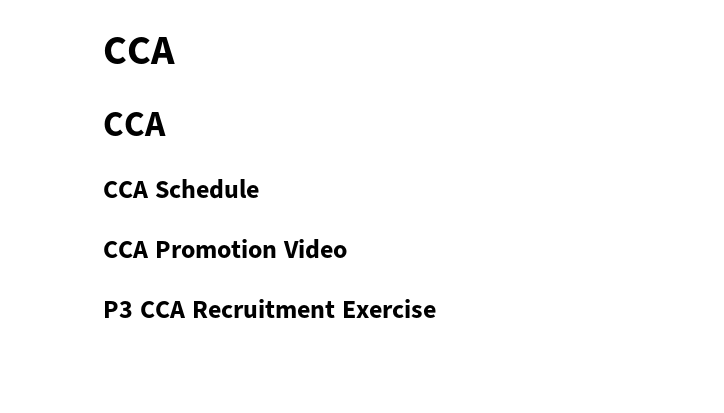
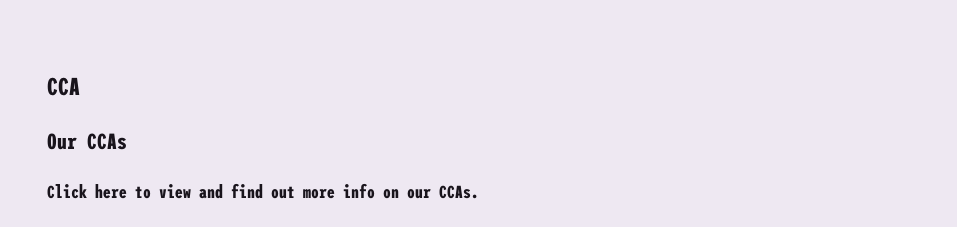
[103,37,175,64] [103,112,166,136] [103,179,260,199] [103,239,348,259] [103,299,437,318] CCA // CCA // CCA Schedule // CCA Promotion Video // P3 CCA Recruitment Exercise -> [47,77,80,96] [47,133,127,150] [47,183,479,199] CCA // Our CCAs // Click here to view and find out more info on our CCAs.

